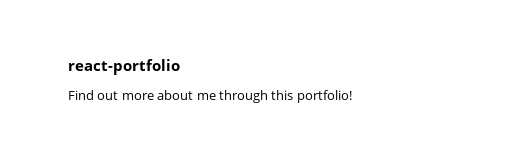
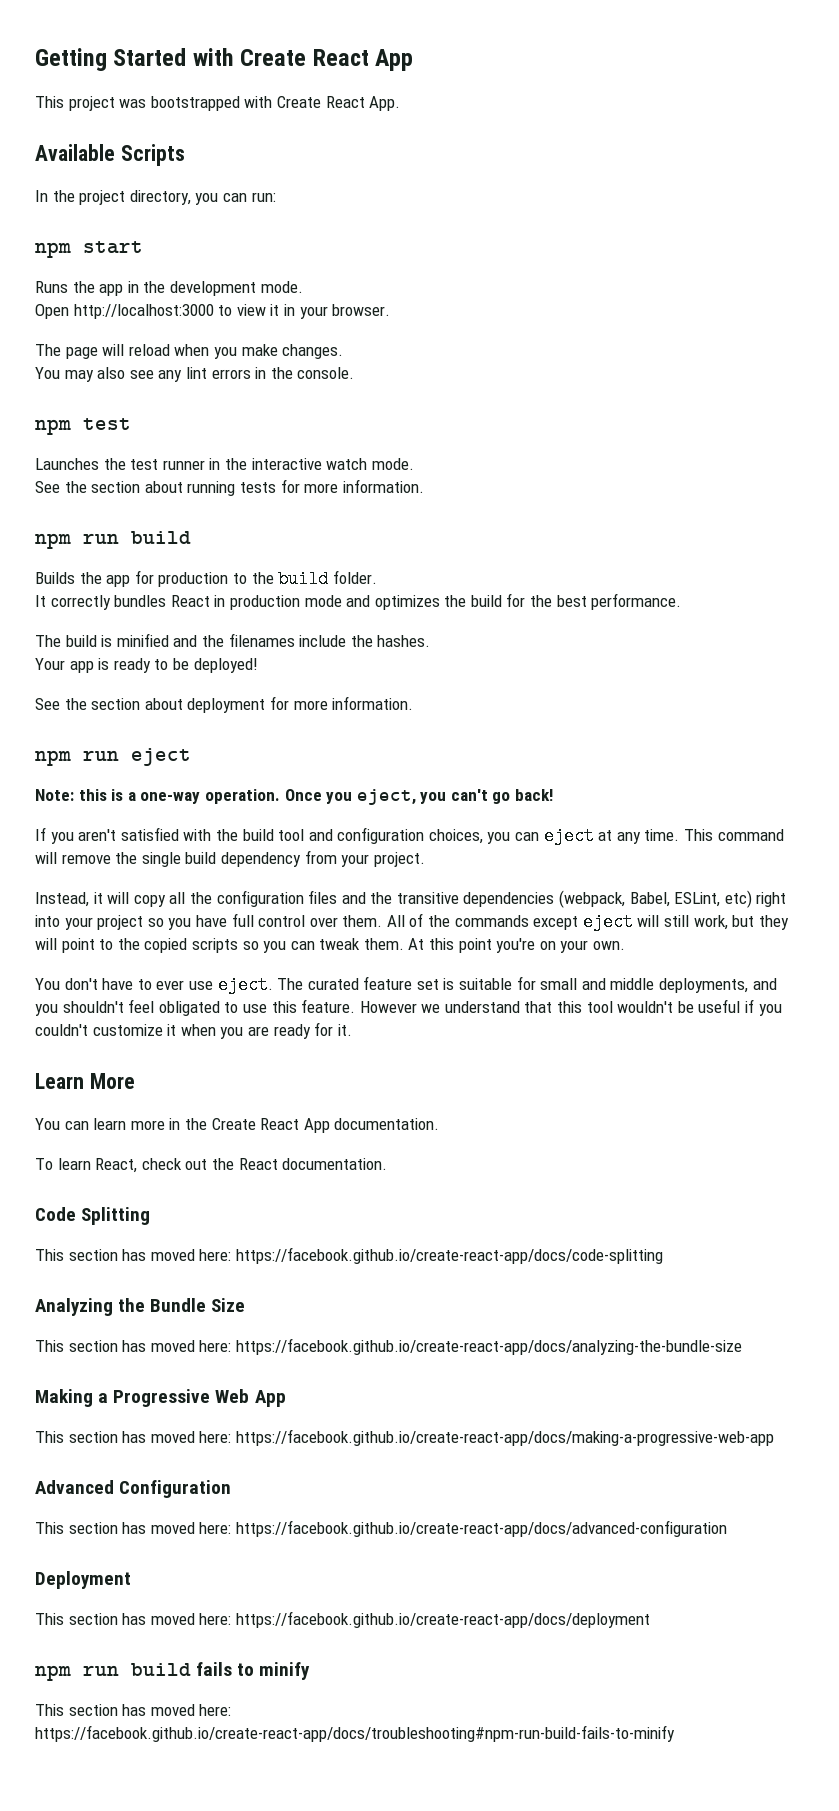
[68,59,180,75] [68,90,352,103] react-portfolio // Find out more about me through this portfolio! -> [35,48,414,71] [35,96,401,111] [35,144,185,166] [35,190,276,205] [35,241,143,258] [35,281,303,296] [35,304,391,319] [35,344,344,359] [35,367,355,382] [35,418,131,435] [35,458,414,470] [35,479,424,496] [35,531,191,549] [35,570,377,588] [35,593,682,610] [35,633,431,647] [35,658,258,673] [35,696,414,713] [35,748,191,766] [35,789,554,805] [35,827,784,845] [35,850,425,867] [35,890,787,908] [35,913,789,931] [35,938,626,953] [35,976,777,994] [35,999,782,1016] [35,1022,352,1039] [35,1073,135,1089] [35,1118,440,1133] [35,1158,388,1173] [35,1207,151,1225] [35,1247,663,1264] [35,1298,246,1316] [35,1338,742,1355] [35,1389,286,1407] [35,1429,774,1446] [35,1480,232,1498] [35,1520,727,1537] [35,1571,131,1589] [35,1611,650,1628] [35,1662,311,1681] [35,1704,232,1716] [35,1725,675,1742] Getting Started with Create React App // This project was bootstrapped with Create React App. // Available Scripts // In the project directory, you can run: // npm start // Runs the app in the development mode. // Open http://localhost:3000 to view it in your browser. // The page will reload when you make changes. // You may also see any lint errors in the console. // npm test // Launches the test runner in the interactive watch mode. // See the section about running tests for more information. // npm run build // Builds the app for production to the build folder. // It correctly bundles React in production mode and optimizes the build for the best performance. // The build is minified and the filenames include the hashes. // Your app is ready to be deployed! // See the section about deployment for more information. // npm run eject // Note: this is a one-way operation. Once you eject, you can't go back! // If you aren't satisfied with the build tool and configuration choices, you can eject at any time. This command will remove the single build dependency from your project. // Instead, it will copy all the configuration files and the transitive dependencies (webpack, Babel, ESLint, etc) right into your project so you have full control over them. All of the commands except eject will still work, but they will point to the copied scripts so you can tweak them. At this point you're on your own. // You don't have to ever use eject. The curated feature set is suitable for small and middle deployments, and you shouldn't feel obligated to use this feature. However we understand that this tool wouldn't be useful if you couldn't customize it when you are ready for it. // Learn More // You can learn more in the Create React App documentation. // To learn React, check out the React documentation. // Code Splitting // This section has moved here: https://facebook.github.io/create-react-app/docs/code-splitting // Analyzing the Bundle Size // This section has moved here: https://facebook.github.io/create-react-app/docs/analyzing-the-bundle-size // Making a Progressive Web App // This section has moved here: https://facebook.github.io/create-react-app/docs/making-a-progressive-web-app // Advanced Configuration // This section has moved here: https://facebook.github.io/create-react-app/docs/advanced-configuration // Deployment // This section has moved here: https://facebook.github.io/create-react-app/docs/deployment // npm run build fails to minify // This section has moved here: https://facebook.github.io/create-react-app/docs/troubleshooting#npm-run-build-fails-to-minify

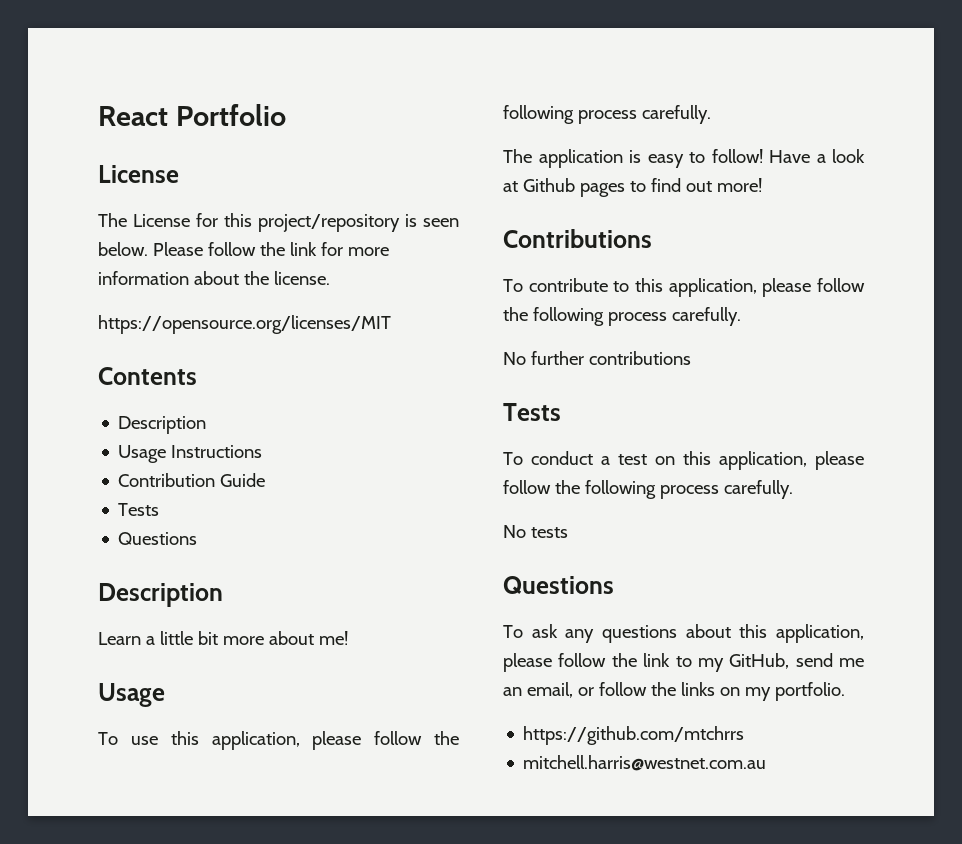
[35,48,414,71] [35,96,401,111] [35,144,185,166] [35,190,276,205] [35,241,143,258] [35,281,303,296] [35,304,391,319] [35,344,344,359] [35,367,355,382] [35,418,131,435] [35,458,414,470] [35,479,424,496] [35,531,191,549] [35,570,377,588] [35,593,682,610] [35,633,431,647] [35,658,258,673] [35,696,414,713] [35,748,191,766] [35,789,554,805] [35,827,784,845] [35,850,425,867] [35,890,787,908] [35,913,789,931] [35,938,626,953] [35,976,777,994] [35,999,782,1016] [35,1022,352,1039] [35,1073,135,1089] [35,1118,440,1133] [35,1158,388,1173] [35,1207,151,1225] [35,1247,663,1264] [35,1298,246,1316] [35,1338,742,1355] [35,1389,286,1407] [35,1429,774,1446] [35,1480,232,1498] [35,1520,727,1537] [35,1571,131,1589] [35,1611,650,1628] [35,1662,311,1681] [35,1704,232,1716] [35,1725,675,1742] Getting Started with Create React App // This project was bootstrapped with Create React App. // Available Scripts // In the project directory, you can run: // npm start // Runs the app in the development mode. // Open http://localhost:3000 to view it in your browser. // The page will reload when you make changes. // You may also see any lint errors in the console. // npm test // Launches the test runner in the interactive watch mode. // See the section about running tests for more information. // npm run build // Builds the app for production to the build folder. // It correctly bundles React in production mode and optimizes the build for the best performance. // The build is minified and the filenames include the hashes. // Your app is ready to be deployed! // See the section about deployment for more information. // npm run eject // Note: this is a one-way operation. Once you eject, you can't go back! // If you aren't satisfied with the build tool and configuration choices, you can eject at any time. This command will remove the single build dependency from your project. // Instead, it will copy all the configuration files and the transitive dependencies (webpack, Babel, ESLint, etc) right into your project so you have full control over them. All of the commands except eject will still work, but they will point to the copied scripts so you can tweak them. At this point you're on your own. // You don't have to ever use eject. The curated feature set is suitable for small and middle deployments, and you shouldn't feel obligated to use this feature. However we understand that this tool wouldn't be useful if you couldn't customize it when you are ready for it. // Learn More // You can learn more in the Create React App documentation. // To learn React, check out the React documentation. // Code Splitting // This section has moved here: https://facebook.github.io/create-react-app/docs/code-splitting // Analyzing the Bundle Size // This section has moved here: https://facebook.github.io/create-react-app/docs/analyzing-the-bundle-size // Making a Progressive Web App // This section has moved here: https://facebook.github.io/create-react-app/docs/making-a-progressive-web-app // Advanced Configuration // This section has moved here: https://facebook.github.io/create-react-app/docs/advanced-configuration // Deployment // This section has moved here: https://facebook.github.io/create-react-app/docs/deployment // npm run build fails to minify // This section has moved here: https://facebook.github.io/create-react-app/docs/troubleshooting#npm-run-build-fails-to-minify -> [98,104,286,126] [98,165,179,183] [98,213,459,232] [98,242,389,256] [98,271,330,285] [98,315,391,334] [98,367,197,385] [118,416,207,434] [118,445,263,463] [118,473,266,487] [118,503,160,516] [118,532,198,545] [98,583,223,607] [98,631,348,645] [98,683,165,707] [98,731,459,750] [503,105,711,124] [503,149,865,168] [503,178,762,197] [503,229,652,248] [503,278,865,297] [503,307,741,326] [503,351,691,365] [503,403,561,421] [503,451,864,470] [503,480,793,499] [503,525,568,538] [503,576,614,594] [503,624,864,643] [503,653,864,672] [503,682,845,701] [523,726,745,745] [523,755,767,771] React Portfolio // License // The License for this project/repository is seen below. Please follow the link for more information about the license. // https://opensource.org/licenses/MIT // Contents // Description // Usage Instructions // Contribution Guide // Tests // Questions // Description // Learn a little bit more about me! // Usage // To use this application, please follow the following process carefully. // The application is easy to follow! Have a look at Github pages to find out more! // Contributions // To contribute to this application, please follow the following process carefully. // No further contributions // Tests // To conduct a test on this application, please follow the following process carefully. // No tests // Questions // To ask any questions about this application, please follow the link to my GitHub, send me an email, or follow the links on my portfolio. // https://github.com/mtchrrs // mitchell.harris@westnet.com.au

